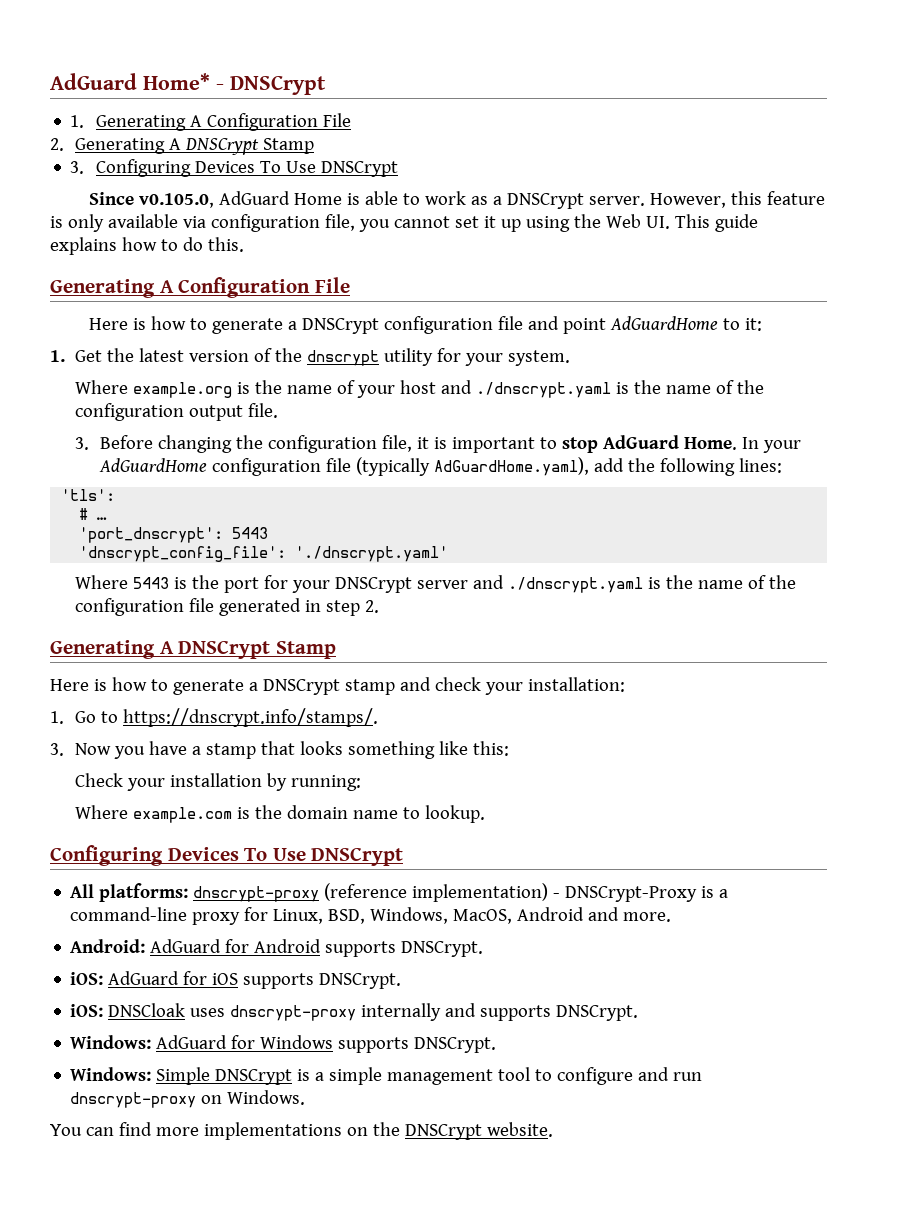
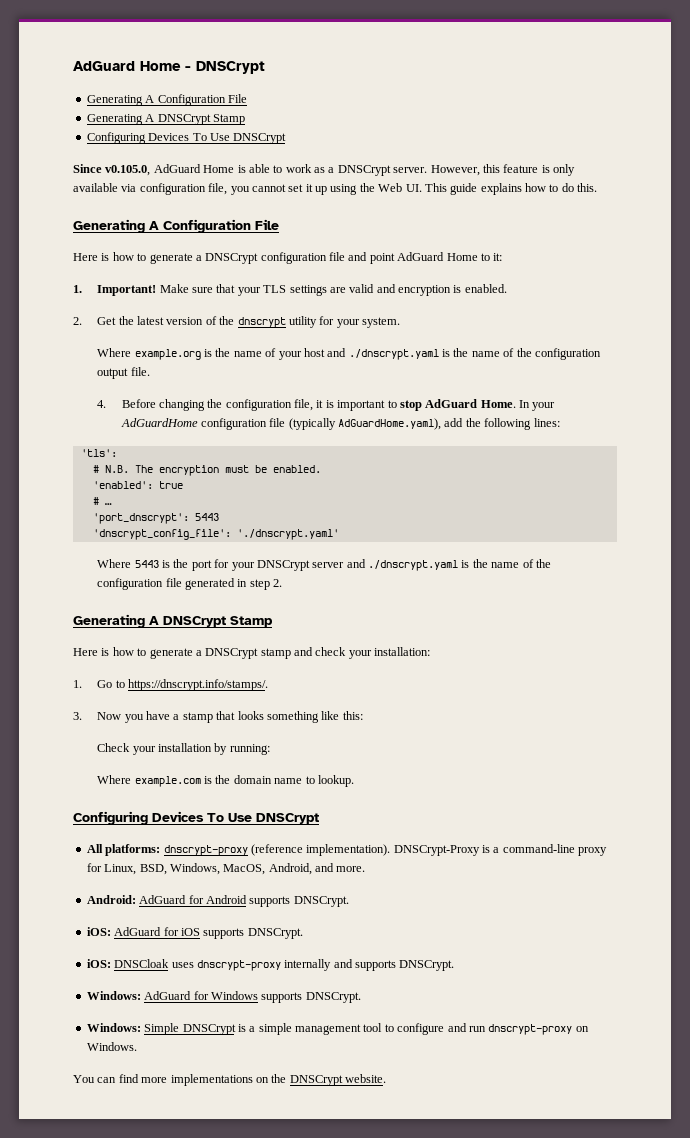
[50,73,210,90] AdGuard Home* -> [73,61,181,71] AdGuard Home
[70,113,351,131] [50,138,315,155] [70,161,85,174] 1. Generating A Configuration File // 2. Generating A DNSCrypt Stamp // 3. -> [86,94,247,106] [86,114,245,125] Generating A Configuration File // Generating A DNSCrypt Stamp //
[609,316,718,330] AdGuardHome -> [397,252,478,261] AdGuard Home
(65, 356) none -> [97,284,507,296] [73,317,82,325] Important! Make sure that your TLS settings are valid and encryption is enabled. // 2.
[75,437,90,450] 3. -> [97,400,107,408] 4.
(116, 495) none -> [92,465,321,476] [92,481,183,489] // # N.B. The encryption must be enabled. // 'enabled': true
[412,883,561,902] implementation) - -> [306,844,391,856] implementation).
[517,907,585,921] Android -> [268,863,312,875] Android,

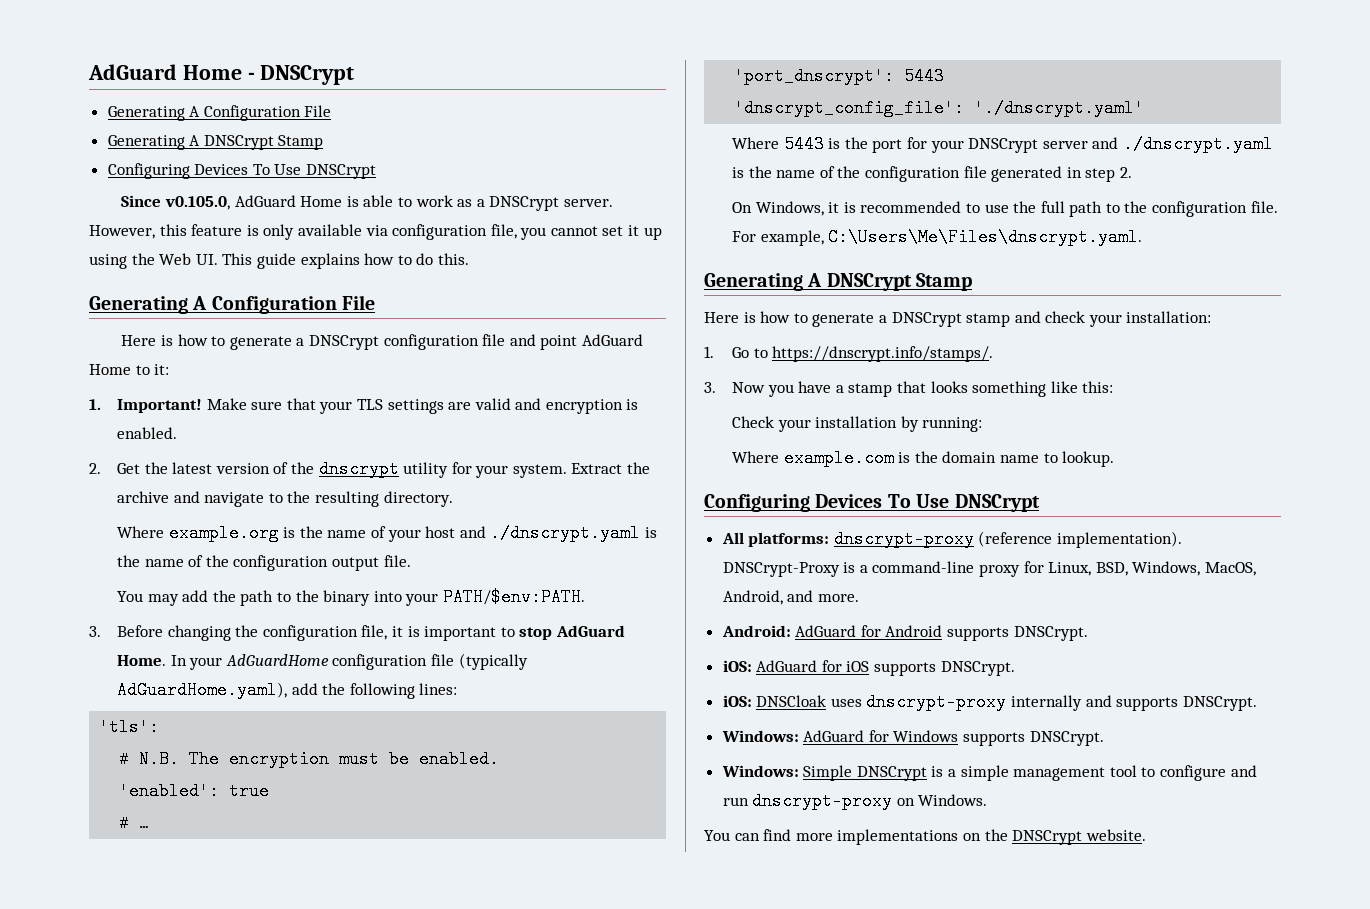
(401, 322) none -> [571,462,651,474] [116,491,453,507] Extract the archive and navigate to the resulting directory.
[97,400,107,408] 4. -> [116,588,585,606] [89,626,101,637] You may add the path to the binary into your PATH/$env:PATH. // 3.
(283, 583) none -> [731,201,1278,217] [731,228,1143,246] // On Windows, it is recommended to use the full path to the configuration file. For example, C:\Users\Me\Files\dnscrypt.yaml.

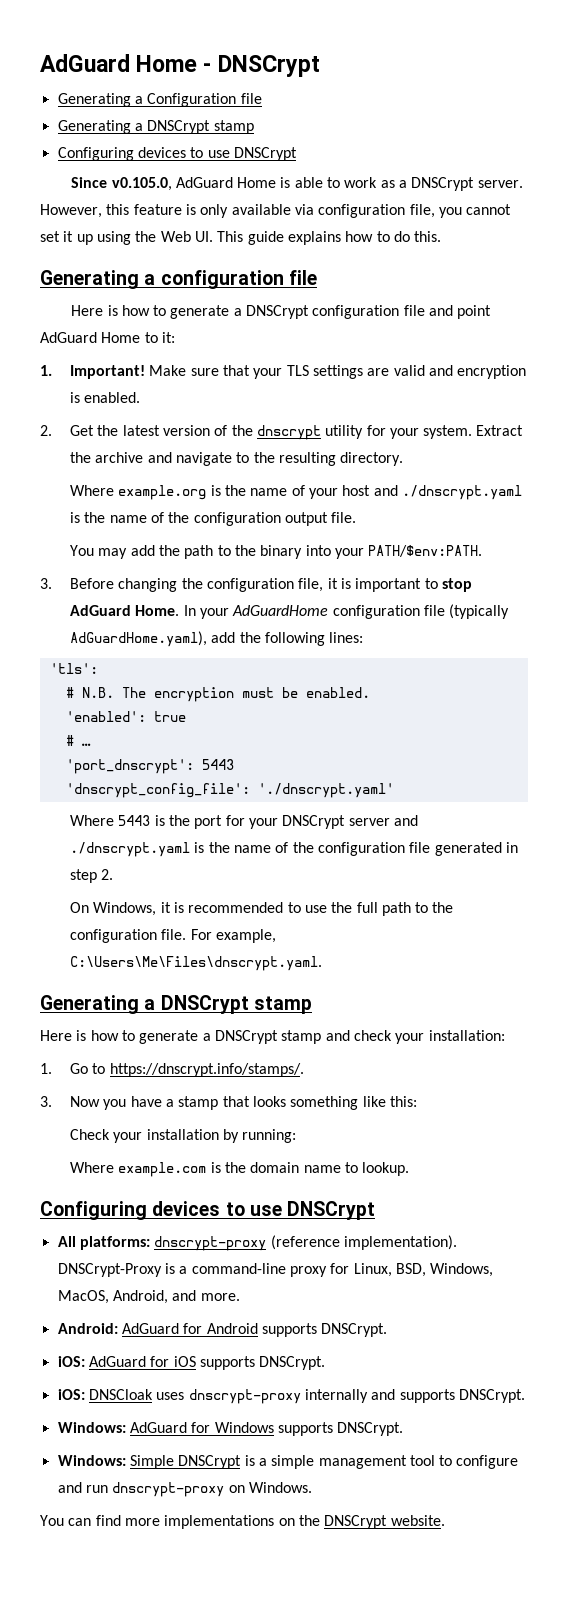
[189,105,332,121] [107,135,324,150] [107,163,302,179] A Configuration File // Generating A DNSCrypt Stamp // Configuring Devices To Use -> [134,93,262,107] [57,120,254,134] [57,147,230,161] a Configuration file // Generating a DNSCrypt stamp // Configuring devices to use
[192,295,376,314] A Configuration File -> [144,270,317,289] a configuration file
[807,273,973,291] A DNSCrypt Stamp -> [144,995,312,1014] a DNSCrypt stamp
[815,494,950,508] Devices To Use -> [152,1201,282,1216] devices to use

